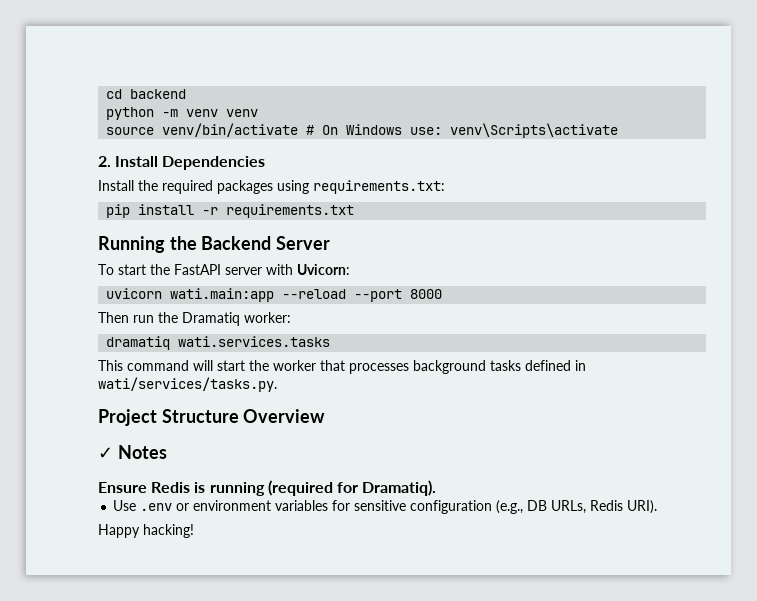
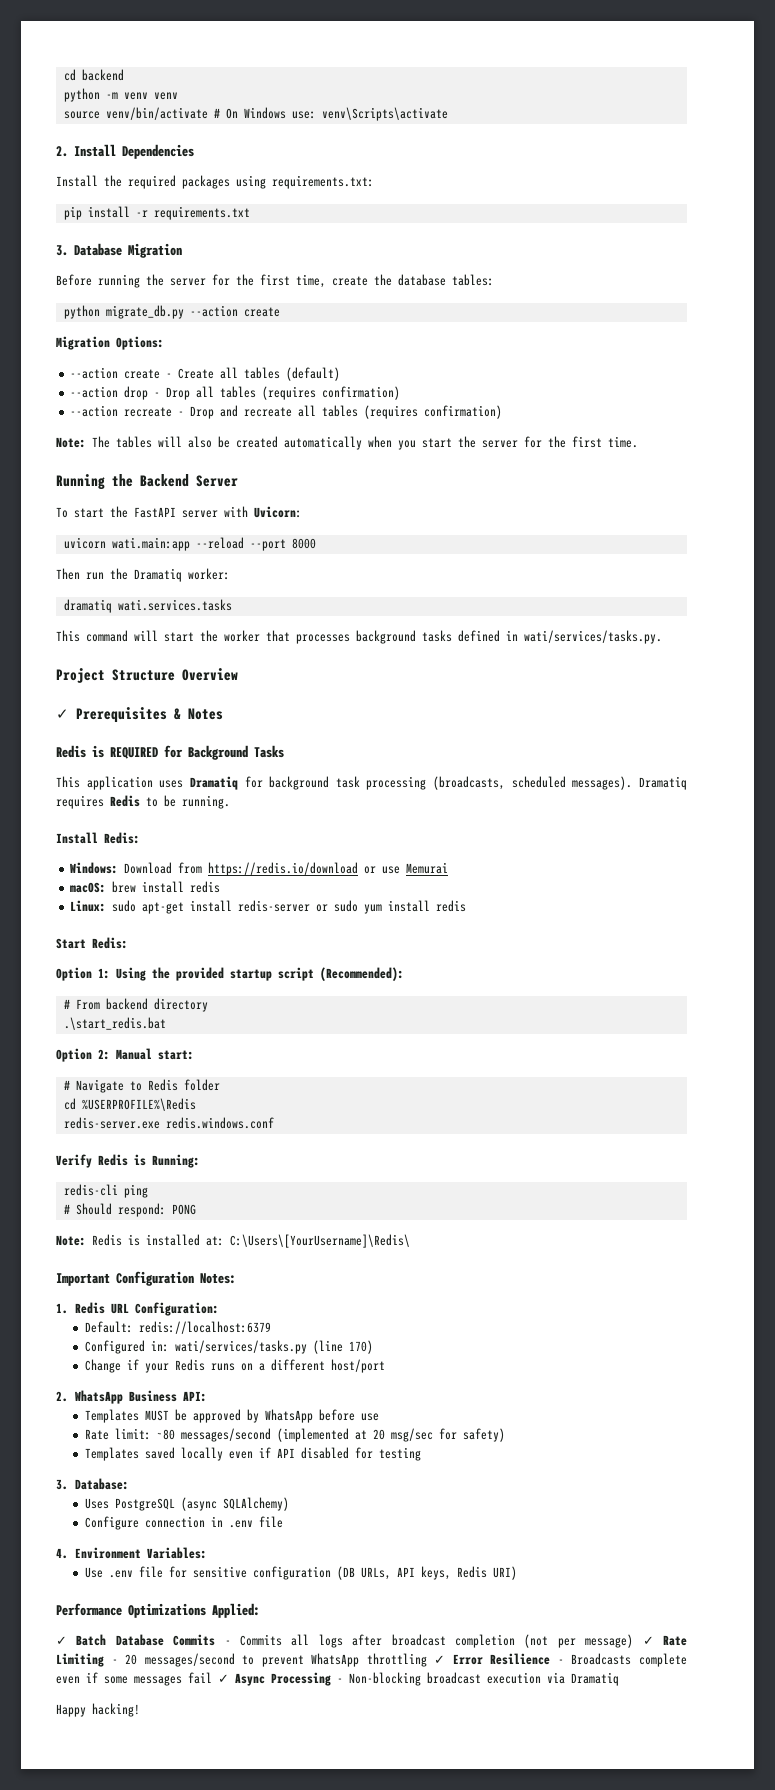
(355, 211) none -> [56,243,182,258] [56,274,494,288] [63,305,280,319] [56,336,164,350] [70,367,341,381] [70,386,401,400] [70,405,503,419] [56,436,638,450] // 3. Database Migration // Before running the server for the first time, create the database tables: // python migrate_db.py --action create // Migration Options: // --action create - Create all tables (default) // --action drop - Drop all tables (requires confirmation) // --action recreate - Drop and recreate all tables (requires confirmation) // Note: The tables will also be created automatically when you start the server for the first time.
(113, 453) none -> [76,707,181,723] Prerequisites &
[98,480,437,496] [113,500,658,514] Ensure Redis is running (required for Dramatiq). // Use .env or environment variables for sensitive configuration (e.g., DB URLs, Redis URI). -> [56,745,284,760] [56,776,687,790] [56,795,230,809] [56,832,140,844] [70,862,449,876] [70,881,221,893] [70,900,467,914] [56,937,128,949] [56,967,404,981] [63,998,208,1012] [63,1017,166,1030] [56,1048,194,1062] [63,1079,220,1093] [63,1098,196,1111] [63,1117,274,1129] [56,1154,200,1168] [63,1184,148,1198] [63,1203,196,1217] [56,1234,410,1248] [56,1271,236,1286] [56,1302,219,1316] [84,1321,271,1334] [84,1340,373,1354] [84,1359,385,1373] [56,1390,207,1404] [84,1409,379,1423] [84,1428,505,1442] [84,1447,421,1461] [56,1478,129,1490] [84,1497,289,1511] [84,1516,283,1530] [56,1547,207,1559] [84,1566,517,1580] [56,1603,260,1618] [56,1634,687,1648] [56,1653,688,1667] [56,1672,619,1686] Redis is REQUIRED for Background Tasks // This application uses Dramatiq for background task processing (broadcasts, scheduled messages). Dramatiq requires Redis to be running. // Install Redis: // Windows: Download from https://redis.io/download or use Memurai // macOS: brew install redis // Linux: sudo apt-get install redis-server or sudo yum install redis // Start Redis: // Option 1: Using the provided startup script (Recommended): // # From backend directory // .\start_redis.bat // Option 2: Manual start: // # Navigate to Redis folder // cd %USERPROFILE%\Redis // redis-server.exe redis.windows.conf // Verify Redis is Running: // redis-cli ping // # Should respond: PONG // Note: Redis is installed at: C:\Users\[YourUsername]\Redis\ // Important Configuration Notes: // 1. Redis URL Configuration: // Default: redis://localhost:6379 // Configured in: wati/services/tasks.py (line 170) // Change if your Redis runs on a different host/port // 2. WhatsApp Business API: // Templates MUST be approved by WhatsApp before use // Rate limit: ~80 messages/second (implemented at 20 msg/sec for safety) // Templates saved locally even if API disabled for testing // 3. Database: // Uses PostgreSQL (async SQLAlchemy) // Configure connection in .env file // 4. Environment Variables: // Use .env file for sensitive configuration (DB URLs, API keys, Redis URI) // Performance Optimizations Applied: // ✓ Batch Database Commits - Commits all logs after broadcast completion (not per message) ✓ Rate Limiting - 20 messages/second to prevent WhatsApp throttling ✓ Error Resilience - Broadcasts complete even if some messages fail ✓ Async Processing - Non-blocking broadcast execution via Dramatiq

